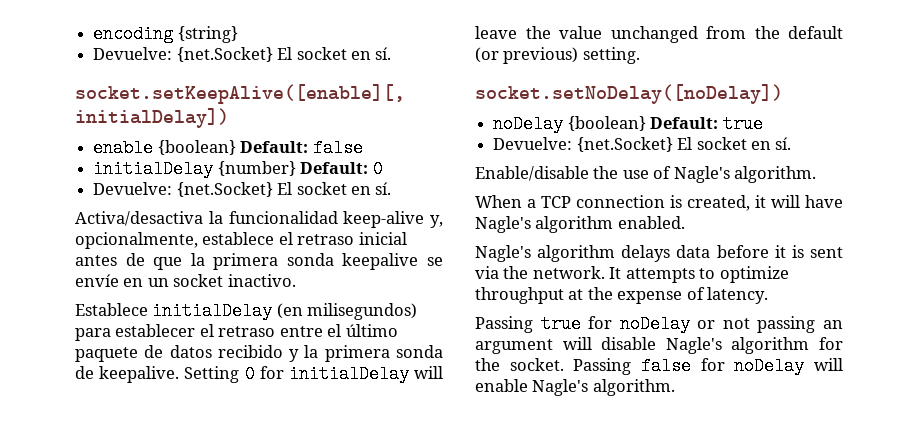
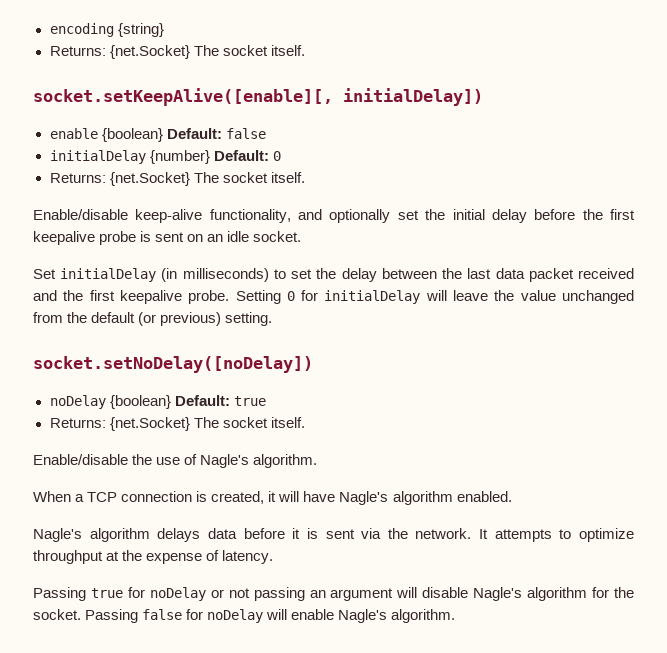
[93,47,392,62] Devuelve: {net.Socket} El socket en sí. -> [49,45,305,59] Returns: {net.Socket} The socket itself.
[93,182,392,197] [75,211,443,228] [75,232,407,249] [75,253,443,270] [75,274,296,287] [75,302,418,320] [75,324,398,341] [75,345,443,362] [75,366,180,383] Devuelve: {net.Socket} El socket en sí. // Activa/desactiva la funcionalidad keep-alive y, opcionalmente, establece el retraso inicial antes de que la primera sonda keepalive se envíe en un socket inactivo. // Establece initialDelay (en milisegundos) para establecer el retraso entre el último paquete de datos recibido y la primera sonda de keepalive. -> [49,172,305,186] [33,209,636,223] [33,231,302,245] [33,268,634,282] [33,290,230,304] Returns: {net.Socket} The socket itself. // Enable/disable keep-alive functionality, and optionally set the initial delay before the first keepalive probe is sent on an idle socket. // Set initialDelay (in milliseconds) to set the delay between the last data packet received and the first keepalive probe.
[493,137,792,152] Devuelve: {net.Socket} El socket en sí. -> [49,417,305,431] Returns: {net.Socket} The socket itself.

